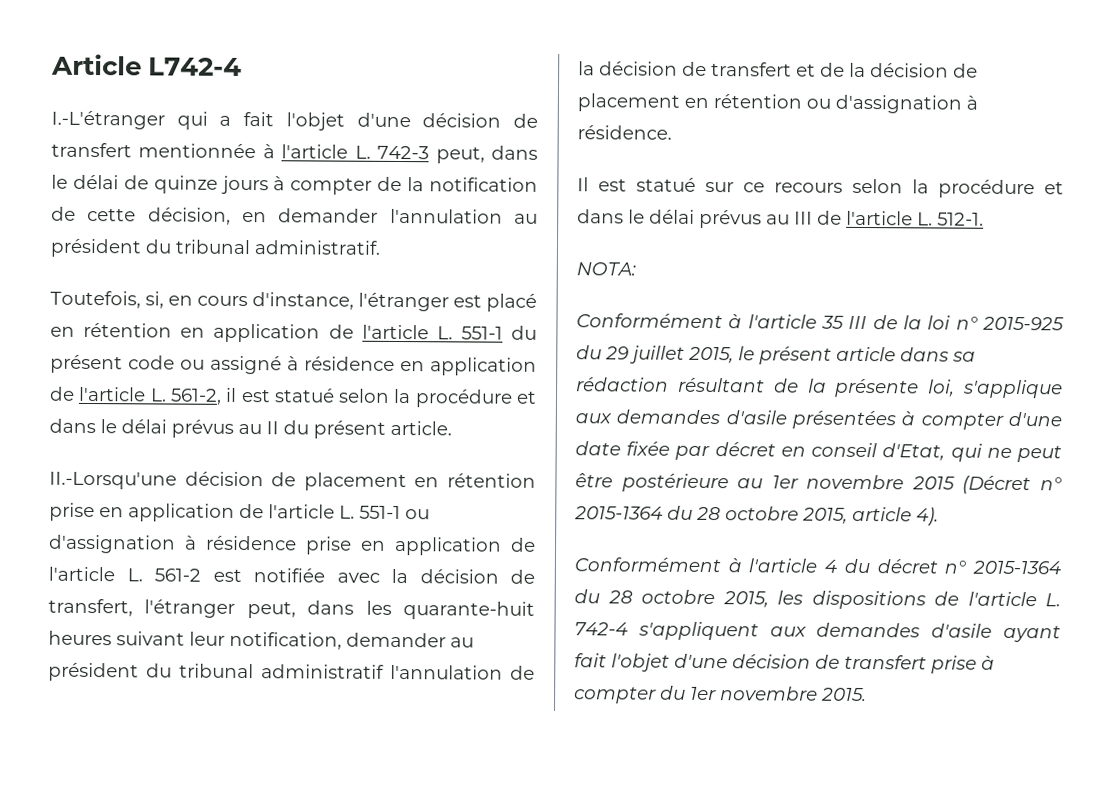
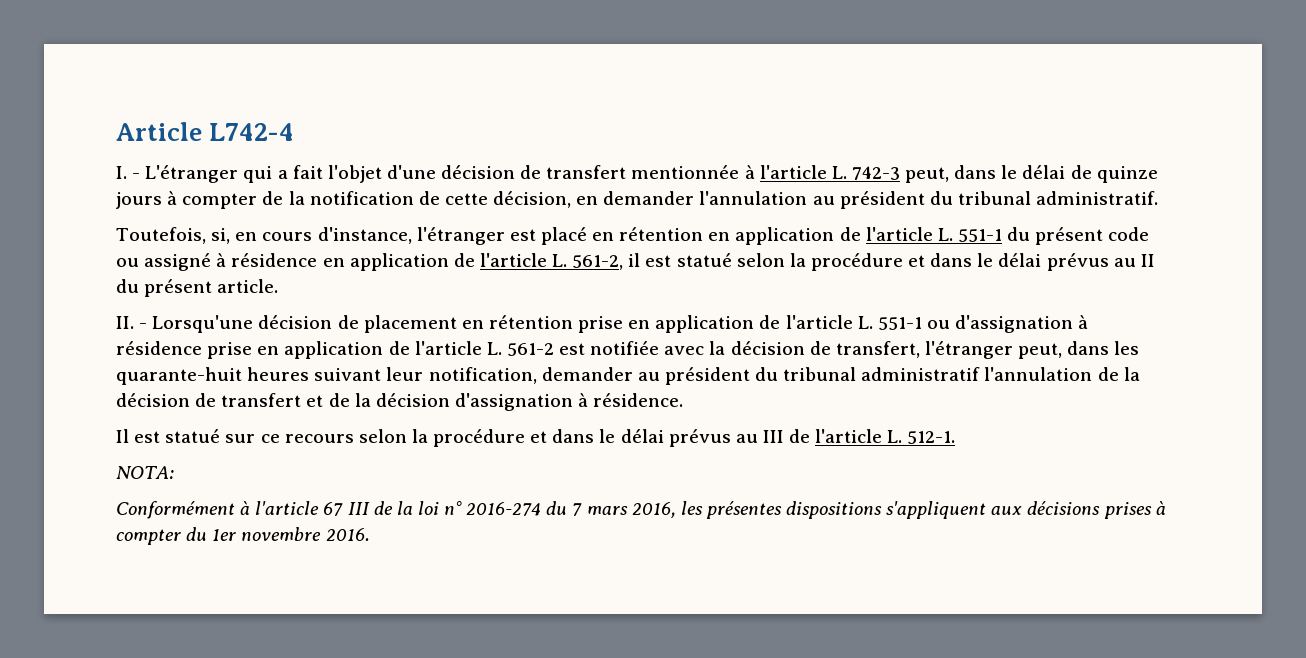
[51,110,165,130] I.-L'étranger -> [116,165,239,183] I. - L'étranger
[49,471,177,490] II.-Lorsqu'une -> [116,315,254,333] II. - Lorsqu'une
[953,63,978,78] [577,93,831,112] de placement en rétention ou -> (450, 400) none
[821,315,844,329] 35 -> [323,502,344,516] 67
[981,316,1064,331] [576,345,976,365] [576,377,1063,399] [575,409,1062,430] [575,441,1062,463] [575,473,1062,495] [574,505,939,526] [574,557,1061,575] [574,589,1061,610] [574,621,1061,643] [574,653,977,674] 2015-925 du 29 juillet 2015, le présent article dans sa rédaction résultant de la présente loi, s'applique aux demandes d'asile présentées à compter d'une date fixée par décret en conseil d'Etat, qui ne peut être postérieure au 1er novembre 2015 (Décret n° 2015-1364 du 28 octobre 2015, article 4). // Conformément à l'article 4 du décret n° 2015-1364 du 28 octobre 2015, les dispositions de l'article L. 742-4 s'appliquent aux demandes d'asile ayant fait l'objet d'une décision de transfert prise -> [466,501,1152,519] 2016-274 du 7 mars 2016, les présentes dispositions s'appliquent aux décisions prises
[821,687,867,702] 2015. -> [325,528,370,541] 2016.

